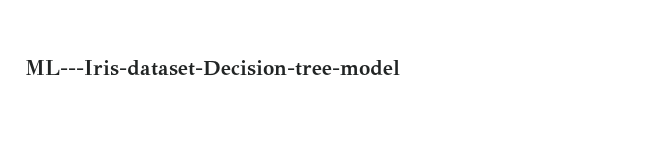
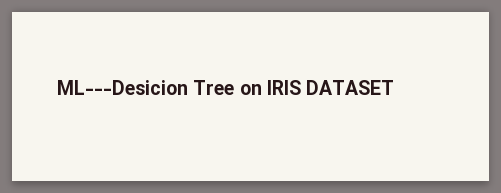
[25,60,400,76] ML---Iris-dataset-Decision-tree-model -> [57,80,395,95] ML---Desicion Tree on IRIS DATASET

